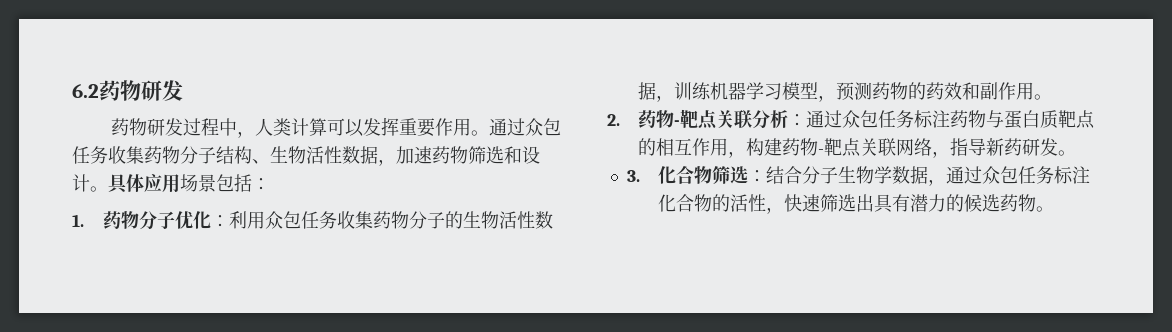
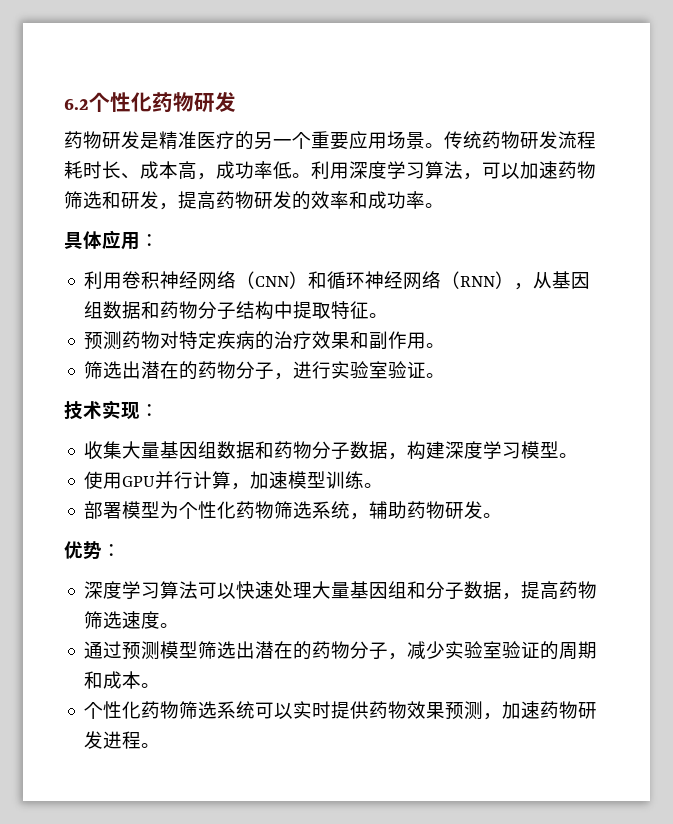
(99, 91) none -> [89,92,152,112] 个性化
[182,117,561,138] [72,146,540,166] [72,174,108,192] 过程中，人类计算可以发挥重要作用。通过众包任务收集药物分子结构、生物活性数据，加速药物筛选和设计。 -> [140,131,596,150] [64,161,596,180] [64,191,444,210] 是精准医疗的另一个重要应用场景。传统药物研发流程耗时长、成本高，成功率低。利用深度学习算法，可以加速药物筛选和研发，提高药物研发的效率和成功率。 //
[180,174,270,192] [72,211,554,230] [638,82,1053,102] [607,109,1096,130] [638,138,1077,158] [626,165,1091,186] [658,194,1037,214] 场景包括： // 1.药物分子优化：利用众包任务收集药物分子的生物活性数据，训练机器学习模型，预测药物的药效和副作用。 // 2.药物-靶点关联分析：通过众包任务标注药物与蛋白质靶点的相互作用，构建药物-靶点关联网络，指导新药研发。 // 3.化合物筛选：结合分子生物学数据，通过众包任务标注化合物的活性，快速筛选出具有潜力的候选药物 -> [140,234,159,247] [84,271,591,290] [84,301,389,320] [84,331,446,350] [84,361,446,380] [64,400,159,420] [84,441,579,460] [84,471,384,490] [84,501,503,520] [64,541,121,560] [84,581,598,600] [84,611,180,629] [84,641,598,660] [84,671,161,689] [84,701,598,720] [84,731,142,749] ： // 利用卷积神经网络（CNN）和循环神经网络（RNN），从基因组数据和药物分子结构中提取特征。 // 预测药物对特定疾病的治疗效果和副作用。 // 筛选出潜在的药物分子，进行实验室验证。 // 技术实现： // 收集大量基因组数据和药物分子数据，构建深度学习模型。 // 使用GPU并行计算，加速模型训练。 // 部署模型为个性化药物筛选系统，辅助药物研发。 // 优势： // 深度学习算法可以快速处理大量基因组和分子数据，提高药物筛选速度。 // 通过预测模型筛选出潜在的药物分子，减少实验室验证的周期和成本。 // 个性化药物筛选系统可以实时提供药物效果预测，加速药物研发进程

